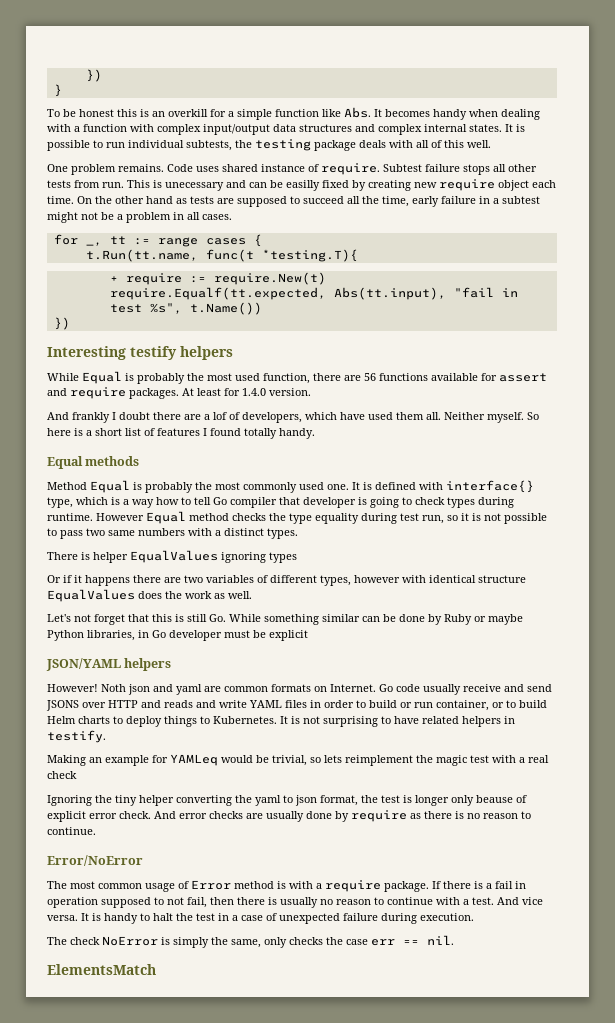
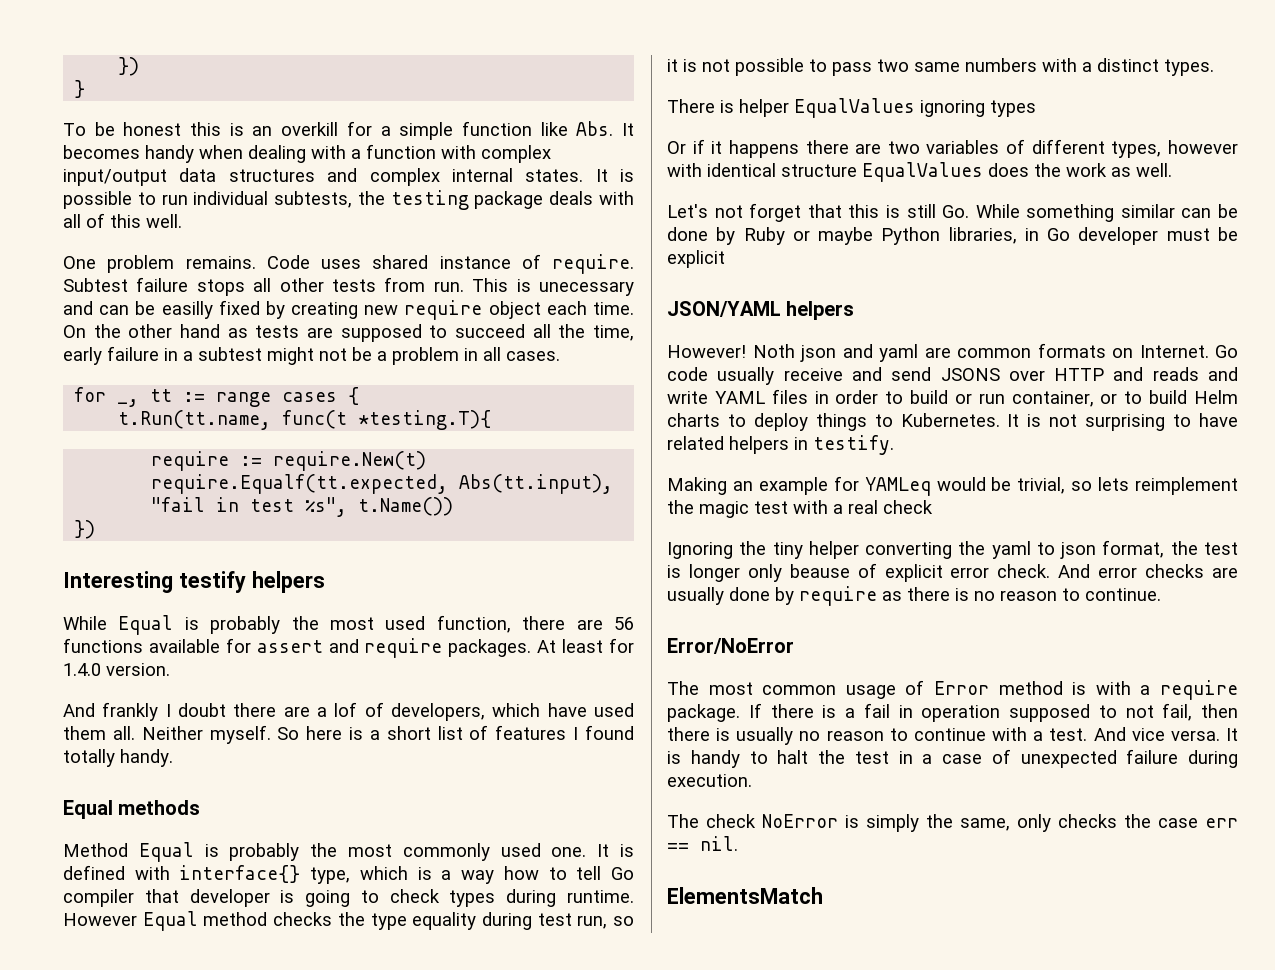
[109,276,118,282] + -> (492, 420) none

